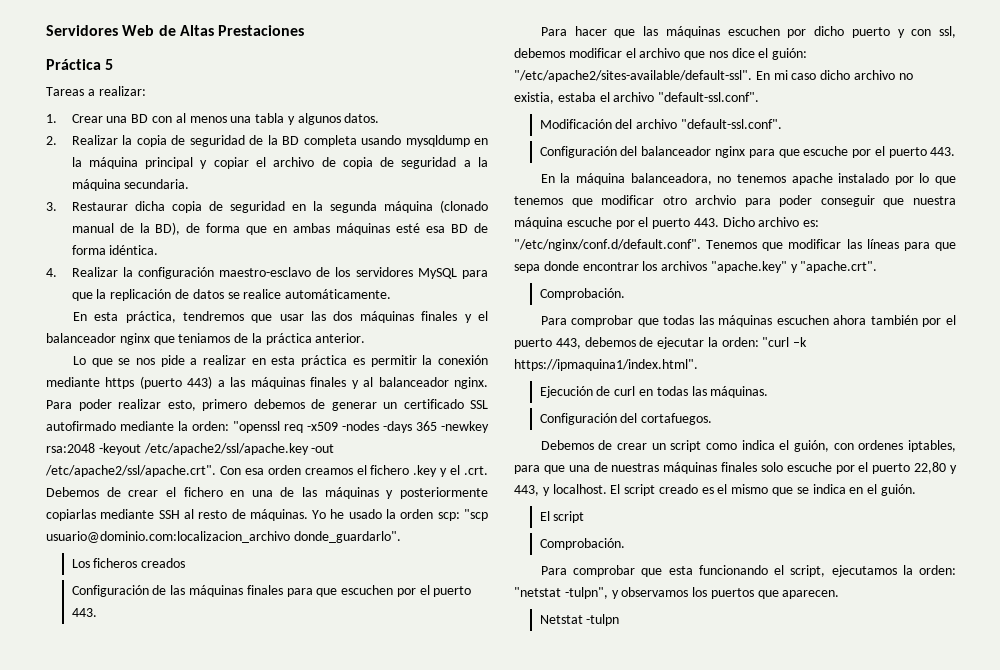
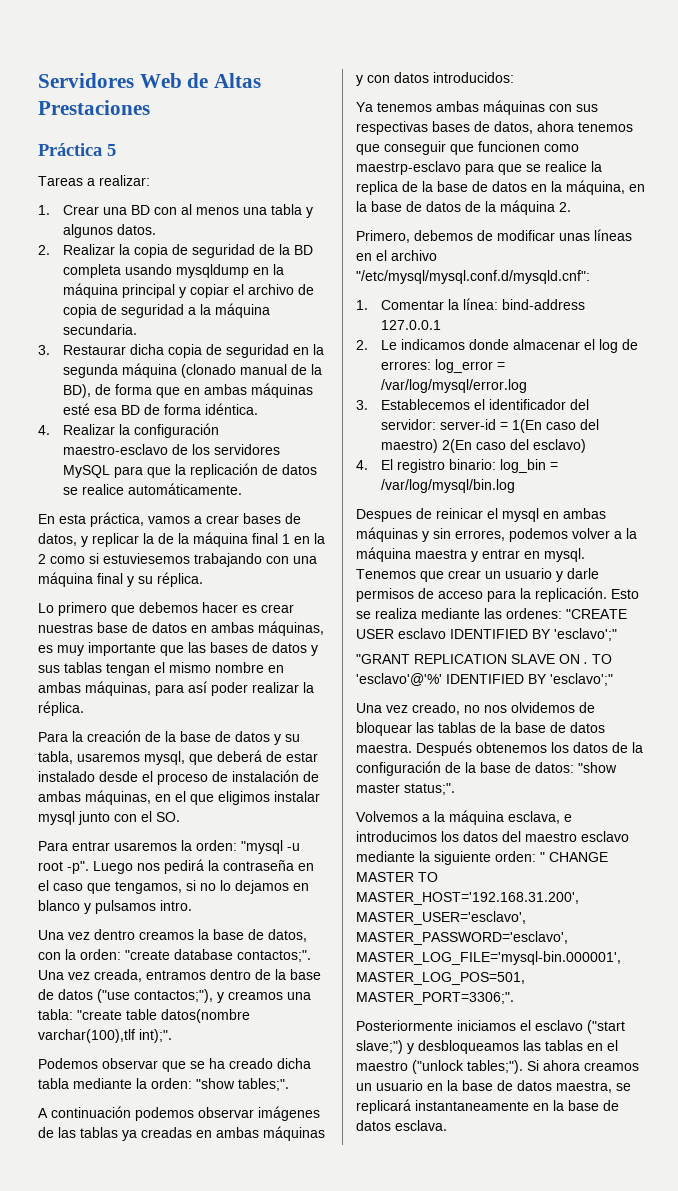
[182,311,488,323] [46,333,366,345] [72,355,489,367] [46,376,488,389] [46,399,488,411] [46,421,489,433] [46,443,335,455] [45,465,488,477] [46,487,488,499] [46,509,489,521] [46,531,401,543] [71,558,186,568] [71,585,472,597] [71,608,97,617] [540,26,956,38] [514,48,808,60] [514,70,913,82] [514,92,760,104] [539,119,782,129] [539,146,956,158] [540,173,956,185] [514,195,956,207] [514,217,820,229] [514,239,956,251] [514,261,878,273] [539,288,625,300] [540,315,956,327] [514,337,808,349] [514,359,698,371] [539,386,769,398] [539,413,713,425] [540,440,956,452] [514,462,958,474] [514,484,916,496] [539,511,585,523] [539,538,625,550] [540,565,956,577] [514,587,840,599] [539,614,620,626] tendremos que usar las dos máquinas finales y el balanceador nginx que teniamos de la práctica anterior. // Lo que se nos pide a realizar en esta práctica es permitir la conexión mediante https (puerto 443) a las máquinas finales y al balanceador nginx. Para poder realizar esto, primero debemos de generar un certificado SSL autofirmado mediante la orden: "openssl req -x509 -nodes -days 365 -newkey rsa:2048 -keyout /etc/apache2/ssl/apache.key -out /etc/apache2/ssl/apache.crt". Con esa orden creamos el fichero .key y el .crt. Debemos de crear el fichero en una de las máquinas y posteriormente copiarlas mediante SSH al resto de máquinas. Yo he usado la orden scp: "scp usuario@dominio.com:localizacion_archivo donde_guardarlo". // Los ficheros creados // Configuración de las máquinas finales para que escuchen por el puerto 443. // Para hacer que las máquinas escuchen por dicho puerto y con ssl, debemos modificar el archivo que nos dice el guión: "/etc/apache2/sites-available/default-ssl". En mi caso dicho archivo no existia, estaba el archivo "default-ssl.conf". // Modificación del archivo "default-ssl.conf". // Configuración del balanceador nginx para que escuche por el puerto 443. // En la máquina balanceadora, no tenemos apache instalado por lo que tenemos que modificar otro archvio para poder conseguir que nuestra máquina escuche por el puerto 443. Dicho archivo es: "/etc/nginx/conf.d/default.conf". Tenemos que modificar las líneas para que sepa donde encontrar los archivos "apache.key" y "apache.crt". // Comprobación. // Para comprobar que todas las máquinas escuchen ahora también por el puerto 443, debemos de ejecutar la orden: "curl –k https://ipmaquina1/index.html". // Ejecución de curl en todas las máquinas. // Configuración del cortafuegos. // Debemos de crear un script como indica el guión, con ordenes iptables, para que una de nuestras máquinas finales solo escuche por el puerto 22,80 y 443, y localhost. El script creado es el mismo que se indica en el guión. // El script // Comprobación. // Para comprobar que esta funcionando el script, ejecutamos la orden: "netstat -tulpn", y observamos los puertos que aparecen. // Netstat -tulpn -> [148,513,301,524] [38,532,325,547] [38,553,317,567] [38,572,203,587] [38,602,294,616] [38,621,324,636] [38,642,318,656] [38,662,284,676] [38,681,314,696] [38,701,84,716] [38,730,300,745] [38,750,318,765] [38,770,319,785] [38,790,320,805] [38,811,180,825] [38,840,300,854] [38,859,314,874] [38,880,309,894] [38,900,192,914] [38,929,307,942] [38,949,311,962] [38,969,321,982] [38,989,311,1003] [38,1009,250,1023] [38,1029,172,1043] [38,1058,311,1072] [38,1078,289,1091] [38,1106,320,1121] [38,1126,325,1141] [356,72,514,86] [356,100,598,115] [356,121,633,135] [356,141,579,155] [356,161,602,175] [356,180,645,195] [356,200,571,215] [356,229,632,243] [356,250,437,261] [356,270,590,284] [356,298,586,310] [381,320,442,330] [356,339,639,353] [381,359,506,373] [381,379,528,393] [356,399,590,410] [381,419,600,433] [381,439,587,453] [356,459,559,473] [381,479,516,493] [356,508,606,522] [356,527,637,542] [356,547,585,562] [356,568,599,582] [356,587,639,602] [356,608,627,619] [356,628,617,641] [356,654,612,664] [356,673,613,686] [356,702,595,715] [356,722,605,736] [356,741,643,756] [356,761,617,776] [356,783,455,795] [356,810,572,825] [356,831,629,842] [356,851,608,865] [356,872,438,882] [356,892,579,905] [356,911,526,925] [356,931,568,945] [356,951,621,965] [356,972,525,985] [356,992,514,1005] [356,1020,625,1034] [356,1040,618,1054] [356,1060,639,1074] [356,1080,631,1093] [356,1099,619,1114] [356,1120,447,1131] vamos a crear bases de datos, y replicar la de la máquina final 1 en la 2 como si estuviesemos trabajando con una máquina final y su réplica. // Lo primero que debemos hacer es crear nuestras base de datos en ambas máquinas, es muy importante que las bases de datos y sus tablas tengan el mismo nombre en ambas máquinas, para así poder realizar la réplica. // Para la creación de la base de datos y su tabla, usaremos mysql, que deberá de estar instalado desde el proceso de instalación de ambas máquinas, en el que eligimos instalar mysql junto con el SO. // Para entrar usaremos la orden: "mysql -u root -p". Luego nos pedirá la contraseña en el caso que tengamos, si no lo dejamos en blanco y pulsamos intro. // Una vez dentro creamos la base de datos, con la orden: "create database contactos;". Una vez creada, entramos dentro de la base de datos ("use contactos;"), y creamos una tabla: "create table datos(nombre varchar(100),tlf int);". // Podemos observar que se ha creado dicha tabla mediante la orden: "show tables;". // A continuación podemos observar imágenes de las tablas ya creadas en ambas máquinas y con datos introducidos: // Ya tenemos ambas máquinas con sus respectivas bases de datos, ahora tenemos que conseguir que funcionen como maestrp-esclavo para que se realice la replica de la base de datos en la máquina, en la base de datos de la máquina 2. // Primero, debemos de modificar unas líneas en el archivo "/etc/mysql/mysql.conf.d/mysqld.cnf": // 1. Comentar la línea: bind-address 127.0.0.1 // 2. Le indicamos donde almacenar el log de errores: log_error = /var/log/mysql/error.log // 3. Establecemos el identificador del servidor: server-id = 1(En caso del maestro) 2(En caso del esclavo) // 4. El registro binario: log_bin = /var/log/mysql/bin.log // Despues de reinicar el mysql en ambas máquinas y sin errores, podemos volver a la máquina maestra y entrar en mysql. Tenemos que crear un usuario y darle permisos de acceso para la replicación. Esto se realiza mediante las ordenes: "CREATE USER esclavo IDENTIFIED BY 'esclavo';" // "GRANT REPLICATION SLAVE ON . TO 'esclavo'@'%' IDENTIFIED BY 'esclavo';" // Una vez creado, no nos olvidemos de bloquear las tablas de la base de datos maestra. Después obtenemos los datos de la configuración de la base de datos: "show master status;". // Volvemos a la máquina esclava, e introducimos los datos del maestro esclavo mediante la siguiente orden: " CHANGE MASTER TO MASTER_HOST='192.168.31.200', MASTER_USER='esclavo', MASTER_PASSWORD='esclavo', MASTER_LOG_FILE='mysql-bin.000001', MASTER_LOG_POS=501, MASTER_PORT=3306;". // Posteriormente iniciamos el esclavo ("start slave;") y desbloqueamos las tablas en el maestro ("unlock tables;"). Si ahora creamos un usuario en la base de datos maestra, se replicará instantaneamente en la base de datos esclava.

